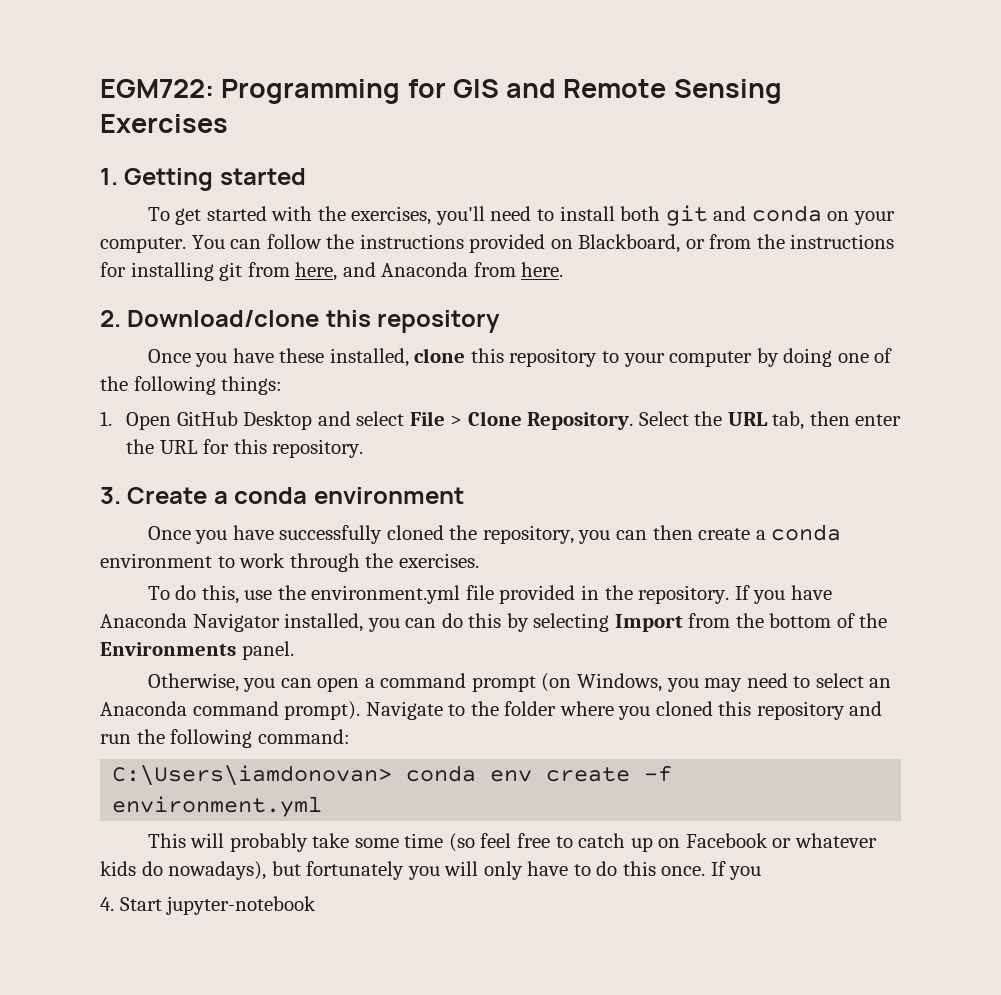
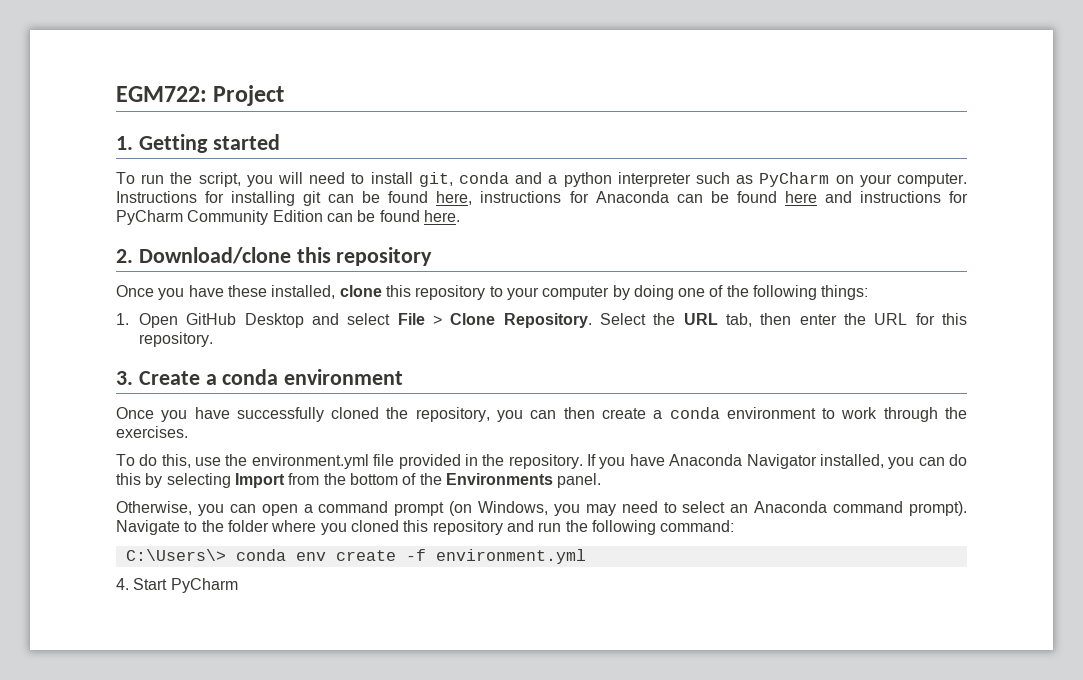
[221,79,782,104] [100,114,228,133] [100,168,306,191] [147,205,895,226] [100,234,895,253] [100,262,516,281] Programming for GIS and Remote Sensing Exercises // 1. Getting started // To get started with the exercises, you'll need to install both git and conda on your computer. You can follow the instructions provided on Blackboard, or from the instructions for installing git from here, and Anaconda from -> [213,85,285,106] [116,134,280,153] [116,172,968,187] [116,191,968,206] [116,210,420,225] Project // 1. Getting started // To run the script, you will need to install git, conda and a python interpreter such as PyCharm on your computer. Instructions for installing git can be found here, instructions for Anaconda can be found here and instructions for PyCharm Community Edition can be found
[112,765,393,786] C:\Users\iamdonovan> -> [125,549,226,561] C:\Users\>
[147,833,877,852] [100,861,762,880] // This will probably take some time (so feel free to catch up on Facebook or whatever kids do nowadays), but fortunately you will only have to do this once. If you -> (586, 556) none
[166,896,317,915] jupyter-notebook -> [170,578,238,593] PyCharm

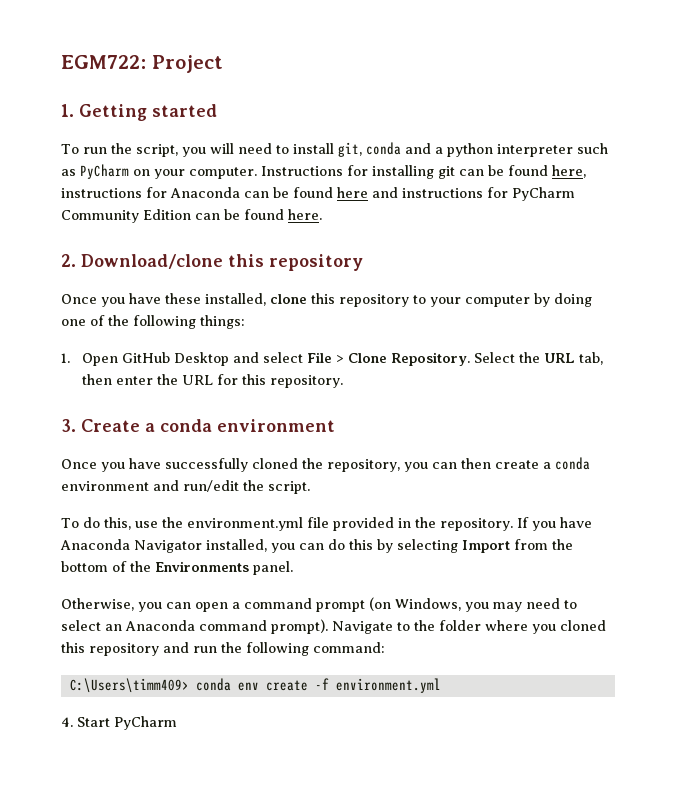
[822,407,967,422] [116,426,188,438] to work through the exercises. -> [153,480,310,494] and run/edit the script.
[125,549,226,561] C:\Users\> -> [69,678,189,693] C:\Users\timm409>

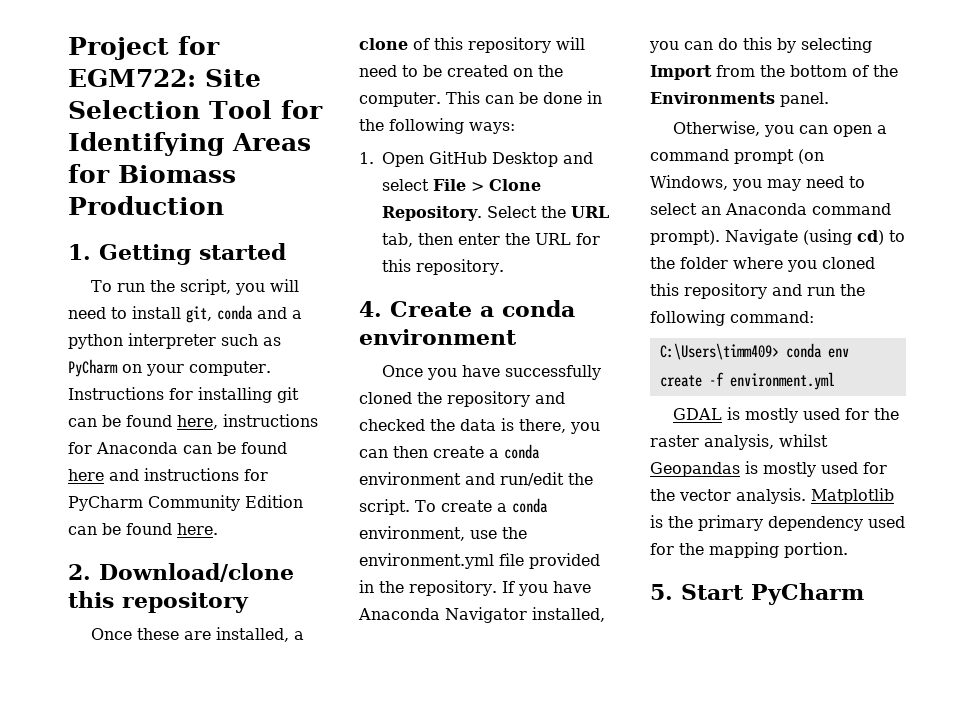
[61,55,223,73] EGM722: Project -> [68,36,220,60] [68,69,261,87] [68,100,323,119] [68,132,311,156] [68,164,236,183] [68,196,224,215] Project for EGM722: Site Selection Tool for Identifying Areas for Biomass Production
[101,293,592,307] [61,315,245,329] you have these installed, clone this repository to your computer by doing one of the following things: -> [136,627,304,642] [359,37,585,53] [359,65,563,77] [359,91,602,107] [359,118,515,134] these are installed, a clone of this repository will need to be created on the computer. This can be done in the following ways:
[61,419,76,432] 3. -> [359,301,382,317] 4.
[327,459,400,472] repository, -> [447,391,565,407] [359,418,566,433] repository and checked the data is there,
[61,517,131,530] // To do this, -> [415,498,548,513] [359,526,465,541] To create a conda environment,
(393, 627) none -> [803,229,884,245] (using cd)
[61,717,73,727] 4. -> [672,407,899,423] [650,434,828,450] [650,461,887,477] [650,488,894,504] [650,515,905,531] [650,542,848,558] [650,584,673,600] GDAL is mostly used for the raster analysis, whilst Geopandas is mostly used for the vector analysis. Matplotlib is the primary dependency used for the mapping portion. // 5.

